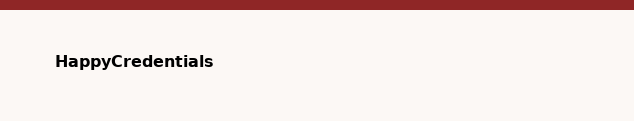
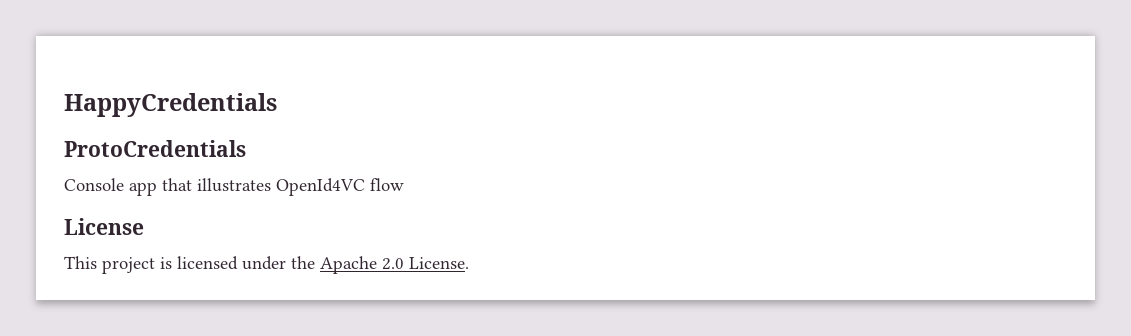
(214, 62) none -> [64,140,246,157] [64,178,404,196] [64,218,144,235] [64,256,469,274] // ProtoCredentials // Console app that illustrates OpenId4VC flow // License // This project is licensed under the Apache 2.0 License.

